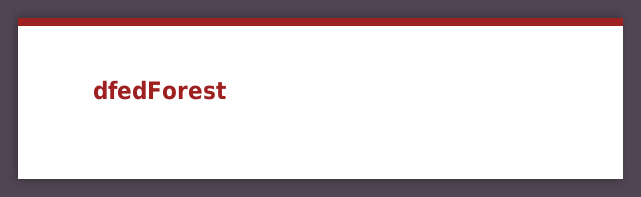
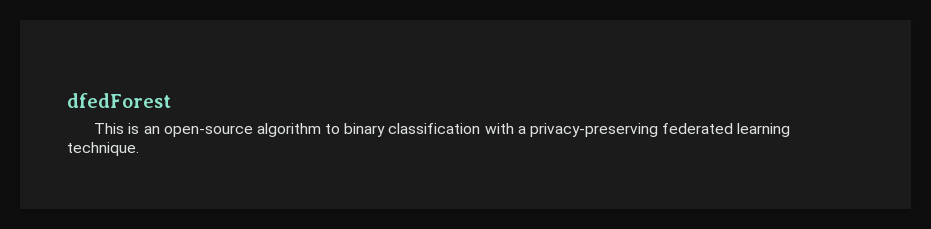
(226, 90) none -> [94,123,791,137] [67,142,139,156] // This is an open-source algorithm to binary classification with a privacy-preserving federated learning technique.

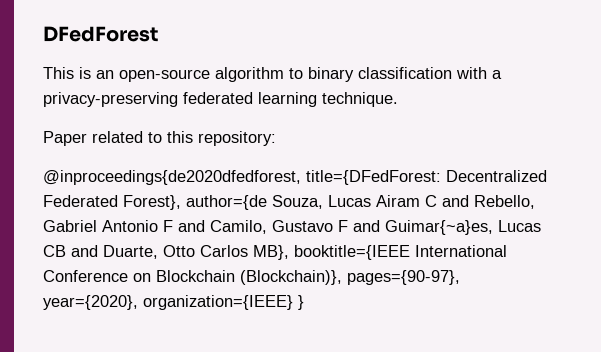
[67,93,171,108] dfedForest -> [43,26,158,42] DFedForest
(139, 149) none -> [43,131,276,146] [43,170,547,185] [43,195,535,210] [43,220,541,235] [43,245,507,260] [43,270,460,285] [43,295,304,310] // Paper related to this repository: // @inproceedings{de2020dfedforest, title={DFedForest: Decentralized Federated Forest}, author={de Souza, Lucas Airam C and Rebello, Gabriel Antonio F and Camilo, Gustavo F and Guimar{~a}es, Lucas CB and Duarte, Otto Carlos MB}, booktitle={IEEE International Conference on Blockchain (Blockchain)}, pages={90-97}, year={2020}, organization={IEEE} }

